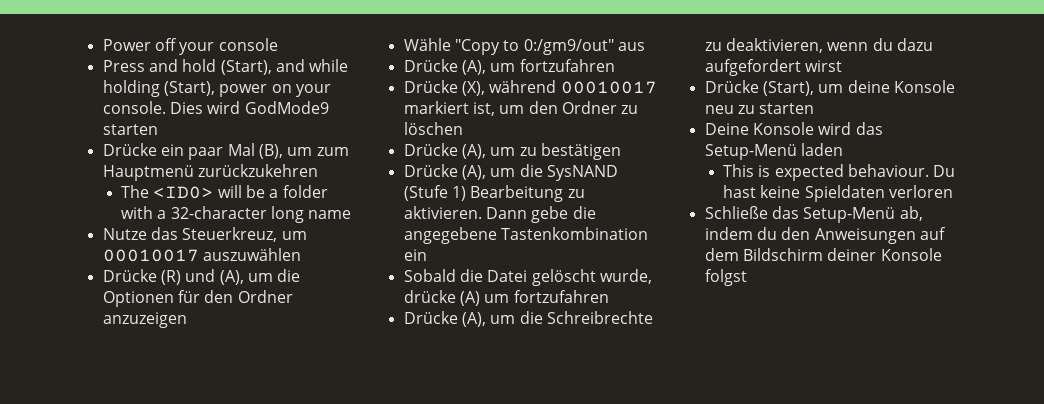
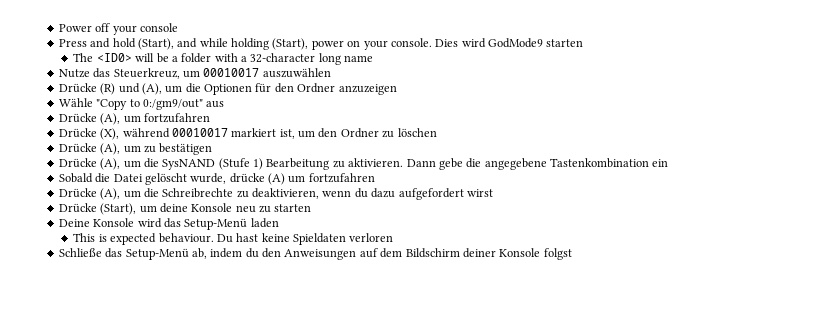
[102,143,349,160] [102,164,318,181] // Drücke ein paar Mal (B), um zum Hauptmenü zurückzukehren -> (584, 43) none

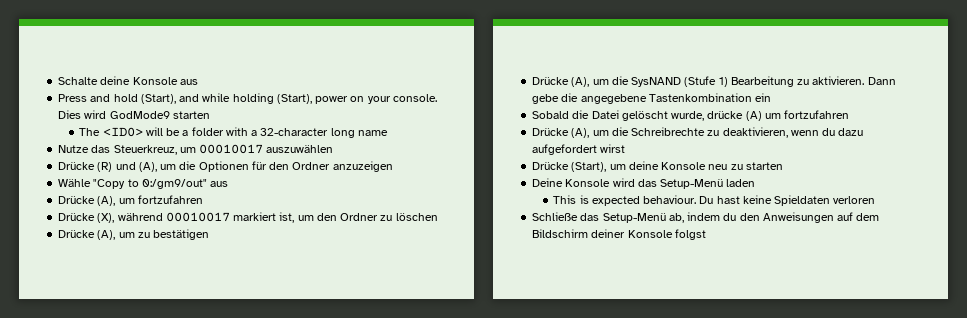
[58,23,178,35] Power off your console -> [58,76,198,85] Schalte deine Konsole aus

